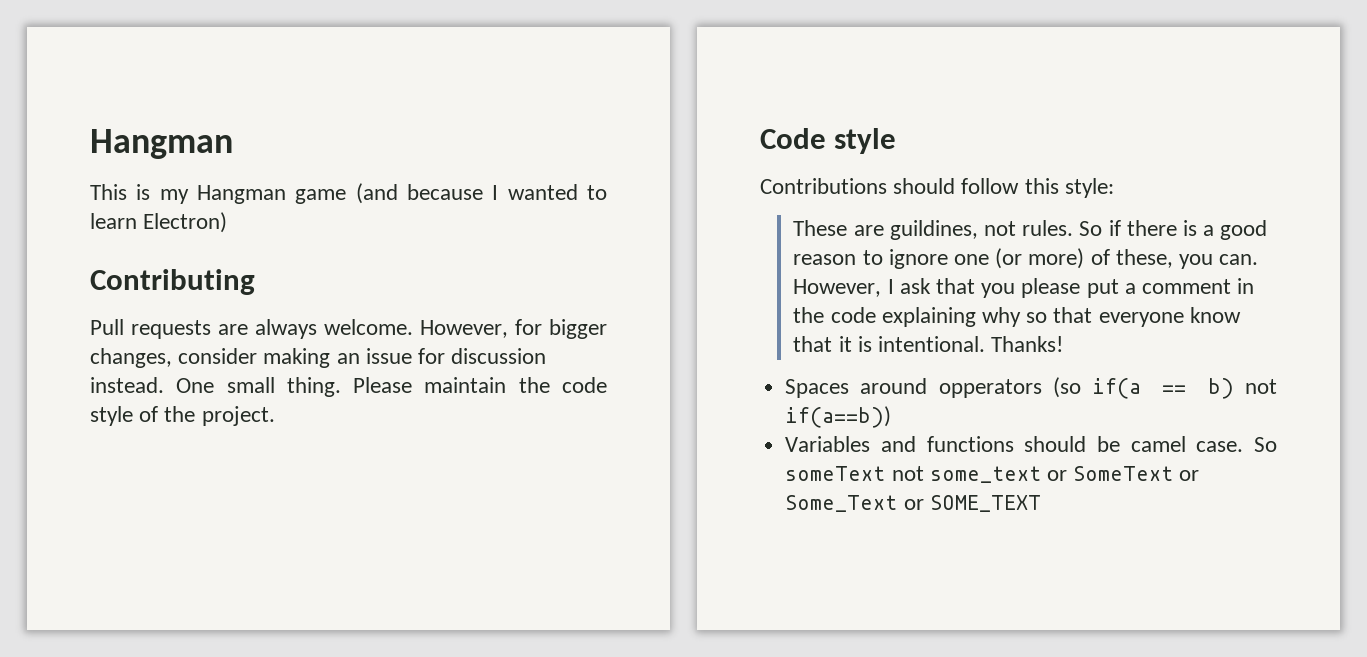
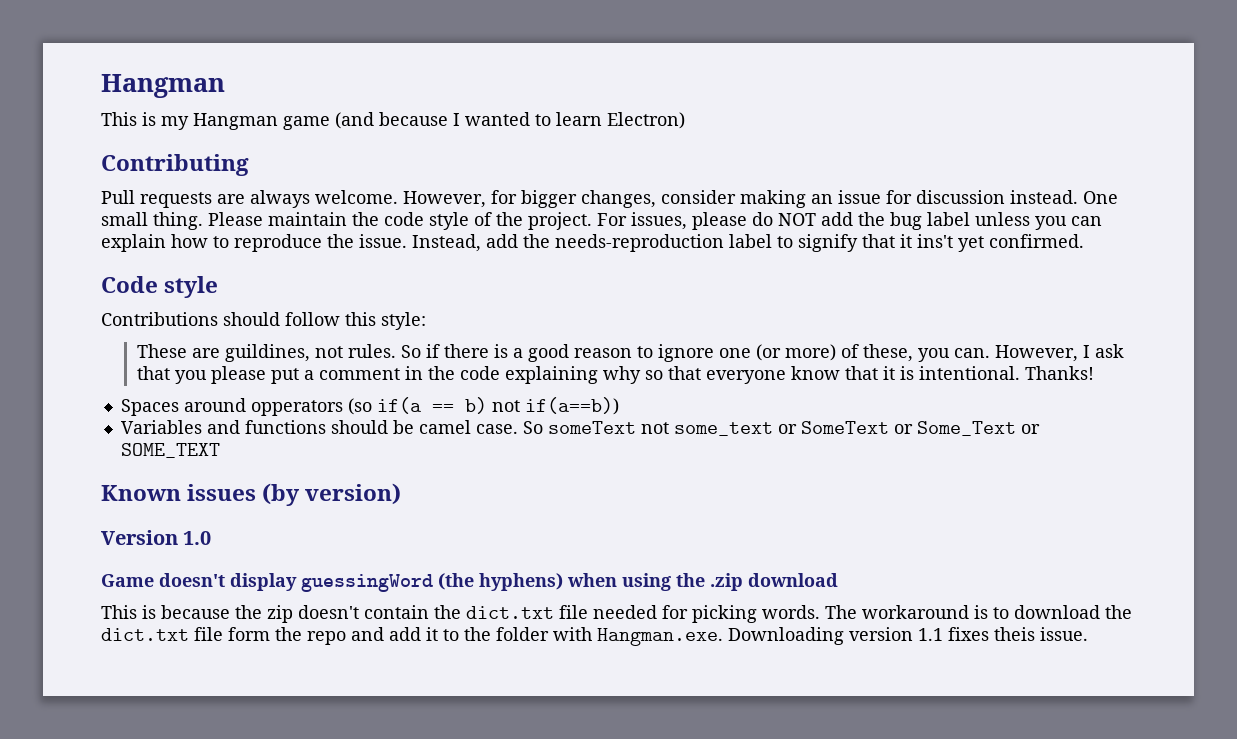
(275, 416) none -> [597,212,1102,230] [101,234,1084,252] For issues, please do NOT add the bug label unless you can explain how to reproduce the issue. Instead, add the needs-reproduction label to signify that it ins't yet confirmed.
(1041, 503) none -> [101,483,402,506] [101,530,212,545] [101,573,838,592] [101,605,1132,623] [101,627,1088,646] // Known issues (by version) // Version 1.0 // Game doesn't display guessingWord (the hyphens) when using the .zip download // This is because the zip doesn't contain the dict.txt file needed for picking words. The workaround is to download the dict.txt file form the repo and add it to the folder with Hangman.exe. Downloading version 1.1 fixes theis issue.

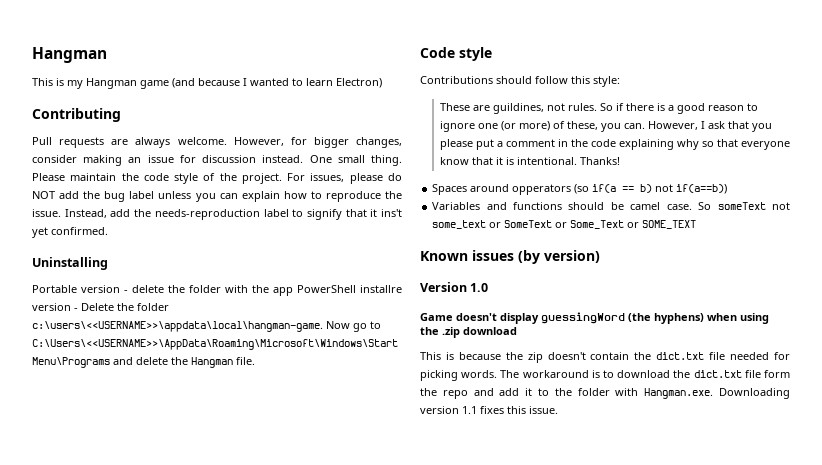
(1084, 241) none -> [32,257,108,270] [32,285,402,296] [32,303,169,311] [32,321,381,332] [32,339,398,350] [32,357,255,368] // Uninstalling // Portable version - delete the folder with the app PowerShell installre version - Delete the folder c:\users\<<USERNAME>>\appdata\local\hangman-game. Now go to C:\Users\<<USERNAME>>\AppData\Roaming\Microsoft\Windows\Start Menu\Programs and delete the Hangman file.
[994,627,1035,641] theis -> [507,406,526,414] this

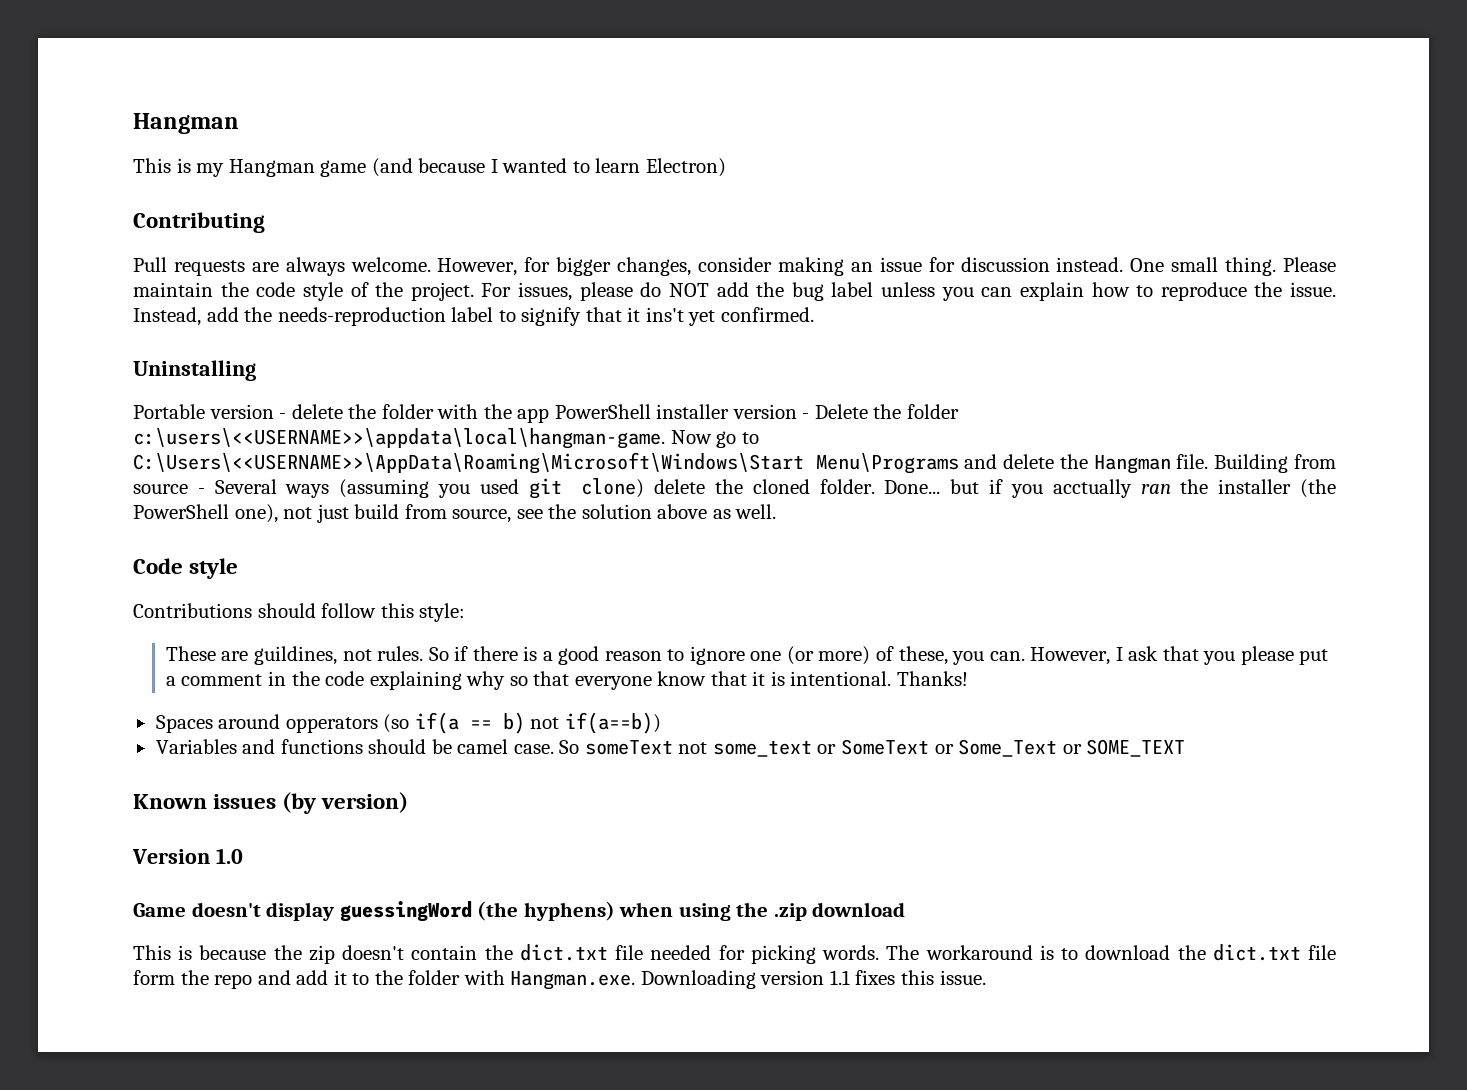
[360,285,402,293] installre -> [656,404,730,419] installer
(255, 361) none -> [1214,454,1336,473] [133,478,1336,499] [133,504,777,523] Building from source - Several ways (assuming you used git clone) delete the cloned folder. Done... but if you acctually ran the installer (the PowerShell one), not just build from source, see the solution above as well.

